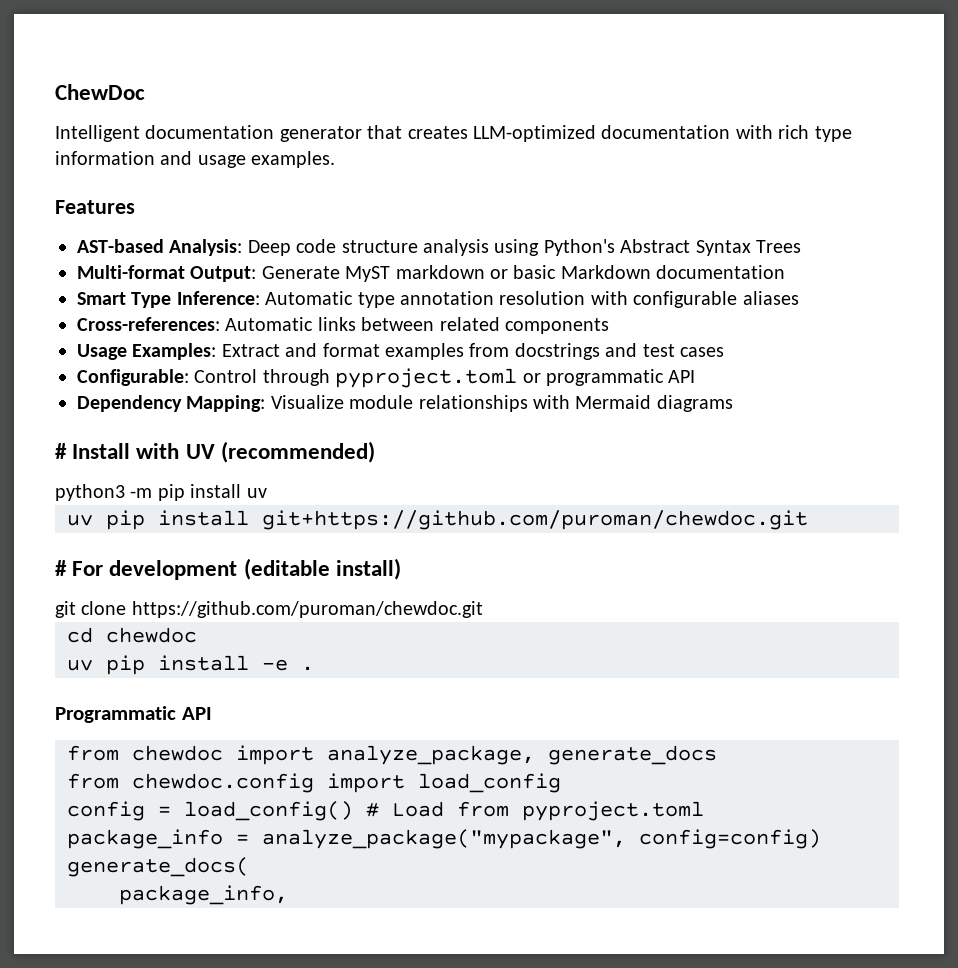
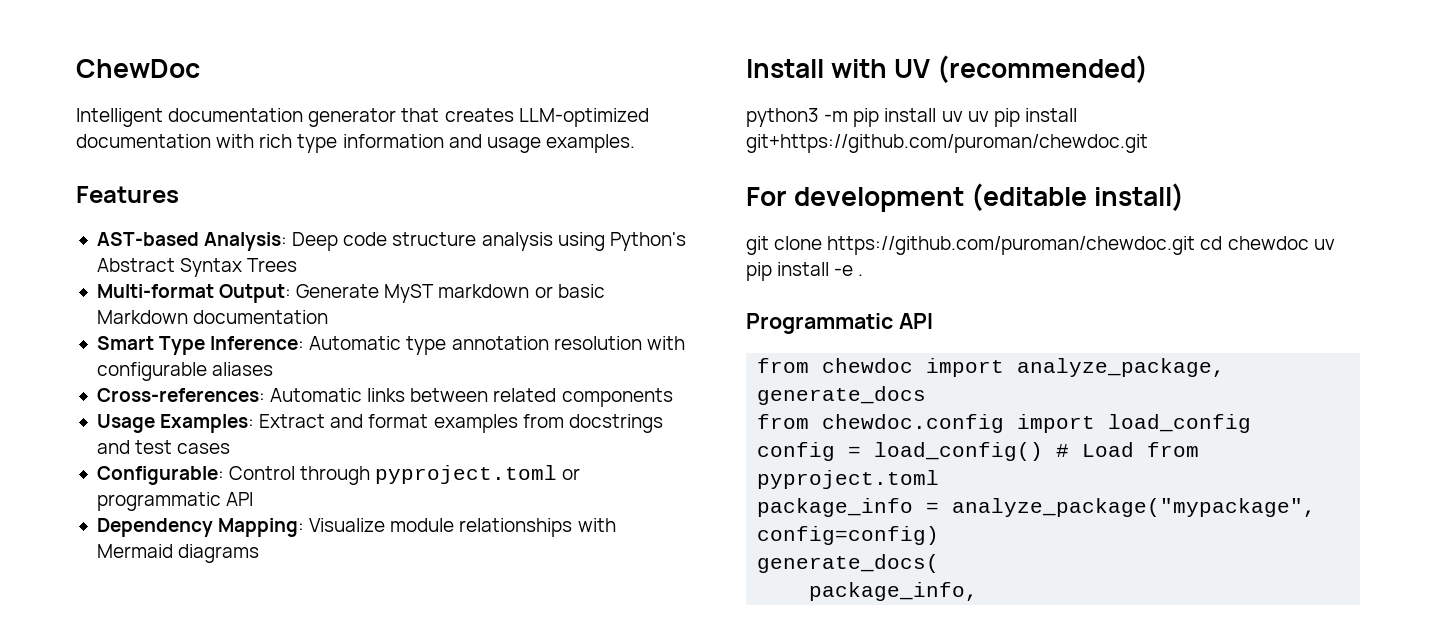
[55,443,67,459] # -> (260, 553) none
(267, 493) // -> (963, 116) none
[55,560,67,576] # -> (1148, 143) none
(483, 609) // -> (1196, 245) none
(197, 635) // -> (1309, 243) none

